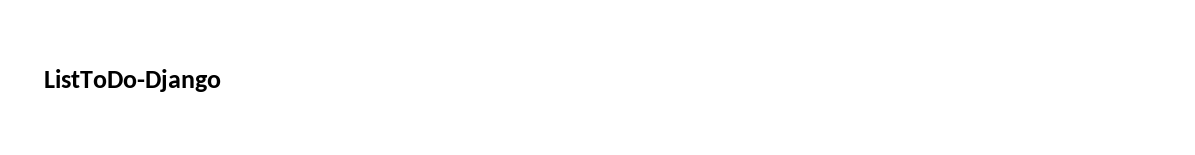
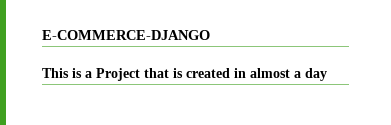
[44,69,221,92] ListToDo-Django -> [42,30,210,40] [42,68,327,81] E-COMMERCE-DJANGO // This is a Project that is created in almost a day

